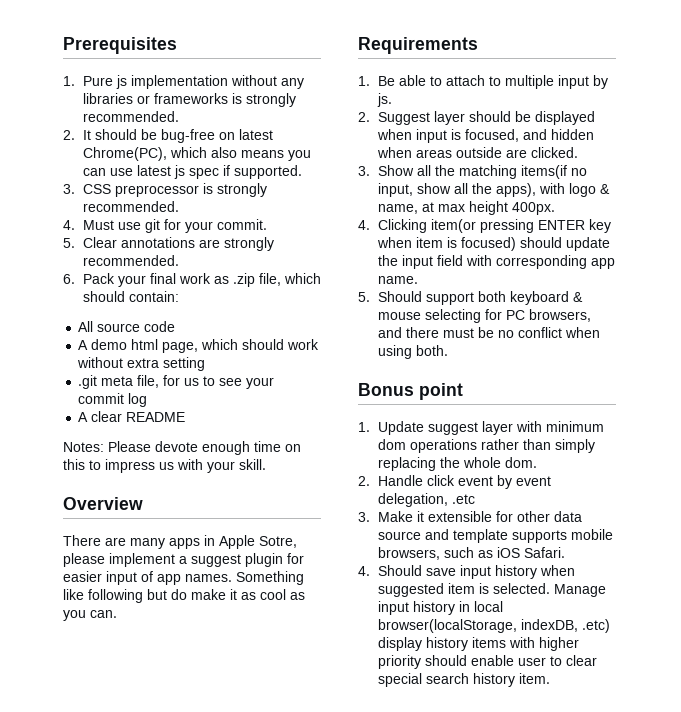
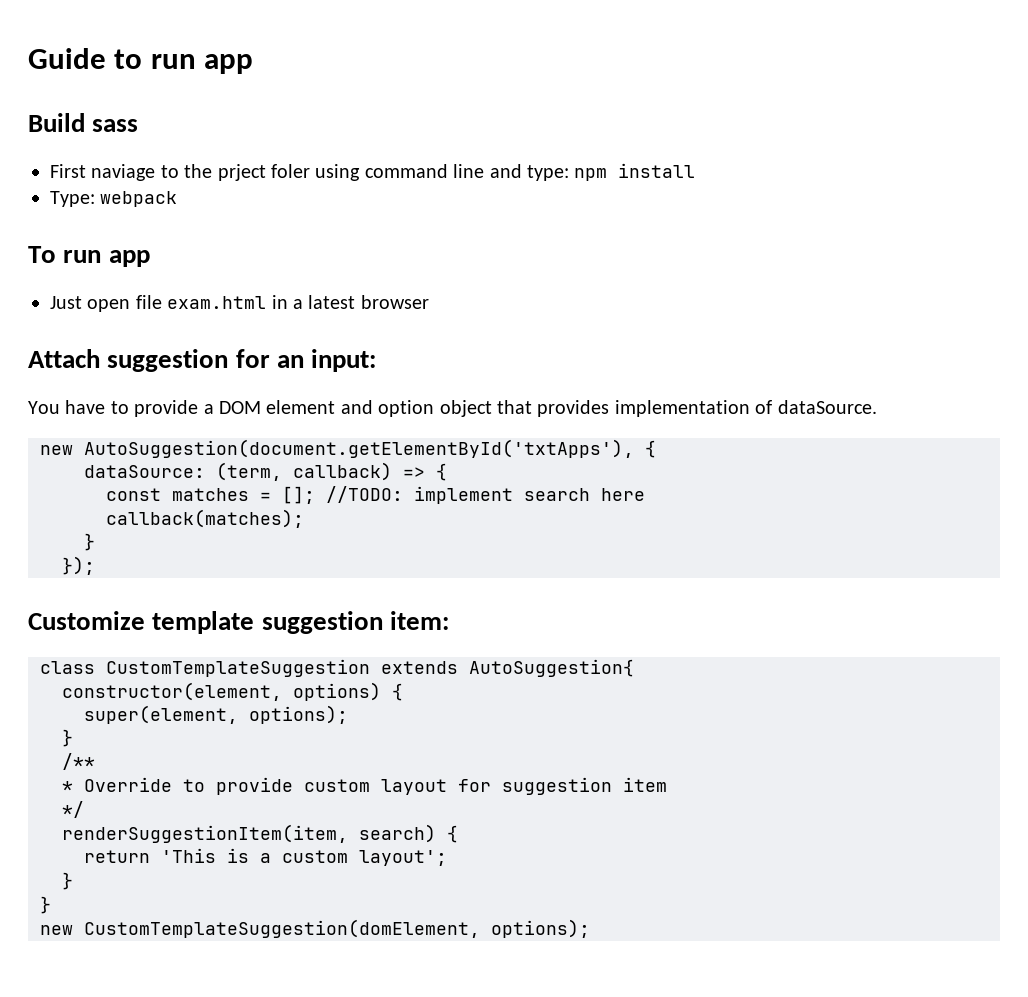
[63,37,177,54] [63,75,304,89] [82,93,296,107] [82,111,179,122] [63,129,273,143] [82,147,311,161] [82,165,302,179] [63,183,267,197] [82,201,179,212] [63,219,267,233] [63,237,274,251] [82,255,179,266] [63,273,321,287] [82,291,179,302] [78,321,176,332] [78,339,320,353] [77,357,206,371] [78,375,275,389] [78,393,148,407] [78,411,186,422] [63,441,301,455] [63,459,266,473] [63,497,143,510] [63,535,297,549] [63,553,304,567] [63,571,304,585] [63,589,305,603] [63,610,117,621] [358,37,478,54] [358,75,608,89] [376,93,392,107] [358,111,595,125] [376,129,594,143] [376,147,578,158] [358,165,587,179] [377,183,610,197] [377,201,555,215] [358,219,611,233] [376,237,610,251] [377,255,615,269] [377,276,418,284] [358,291,583,305] [377,309,591,323] [377,327,600,338] [377,345,448,359] [358,383,463,400] [358,421,604,435] [377,439,595,453] [377,457,537,471] [358,475,551,489] [377,493,475,507] [358,511,582,522] [377,529,613,543] [377,547,565,560] [358,565,575,579] [377,583,606,597] [377,601,503,615] [377,619,610,633] [377,637,579,651] [377,655,597,669] [377,673,550,687] Prerequisites // 1. Pure js implementation without any libraries or frameworks is strongly recommended. // 2. It should be bug‐free on latest Chrome(PC), which also means you can use latest js spec if supported. // 3. CSS preprocessor is strongly recommended. // 4. Must use git for your commit. // 5. Clear annotations are strongly recommended. // 6. Pack your final work as .zip file, which should contain: // All source code // A demo html page, which should work without extra setting // .git meta file, for us to see your commit log // A clear README // Notes: Please devote enough time on this to impress us with your skill. // Overview // There are many apps in Apple Sotre, please implement a suggest plugin for easier input of app names. Something like following but do make it as cool as you can. // Requirements // 1. Be able to attach to multiple input by js. // 2. Suggest layer should be displayed when input is focused, and hidden when areas outside are clicked. // 3. Show all the matching items(if no input, show all the apps), with logo & name, at max height 400px. // 4. Clicking item(or pressing ENTER key when item is focused) should update the input field with corresponding app name. // 5. Should support both keyboard & mouse selecting for PC browsers, and there must be no conflict when using both. // Bonus point // 1. Update suggest layer with minimum dom operations rather than simply replacing the whole dom. // 2. Handle click event by event delegation, .etc // 3. Make it extensible for other data source and template supports mobile browsers, such as iOS Safari. // 4. Should save input history when suggested item is selected. Manage input history in local browser(localStorage, indexDB, .etc) display history items with higher priority should enable user to clear special search history item. -> [28,48,254,74] [28,113,139,132] [50,163,696,181] [50,191,178,207] [28,246,150,267] [50,295,429,312] [28,349,377,372] [28,400,877,417] [40,439,656,458] [84,462,447,481] [106,486,645,504] [106,509,304,528] [84,533,95,551] [62,556,95,575] [28,611,449,634] [40,659,634,677] [62,682,403,701] [84,705,348,724] [62,729,73,747] [62,753,95,770] [62,777,667,795] [62,801,84,818] [62,824,458,843] [84,848,447,866] [62,872,73,890] [40,896,51,914] [40,919,590,938] Guide to run app // Build sass // First naviage to the prject foler using command line and type: npm install // Type: webpack // To run app // Just open file exam.html in a latest browser // Attach suggestion for an input: // You have to provide a DOM element and option object that provides implementation of dataSource. // new AutoSuggestion(document.getElementById('txtApps'), { // dataSource: (term, callback) => { // const matches = []; //TODO: implement search here // callback(matches); // } // }); // Customize template suggestion item: // class CustomTemplateSuggestion extends AutoSuggestion{ // constructor(element, options) { // super(element, options); // } // /** // * Override to provide custom layout for suggestion item // */ // renderSuggestionItem(item, search) { // return 'This is a custom layout'; // } // } // new CustomTemplateSuggestion(domElement, options);

